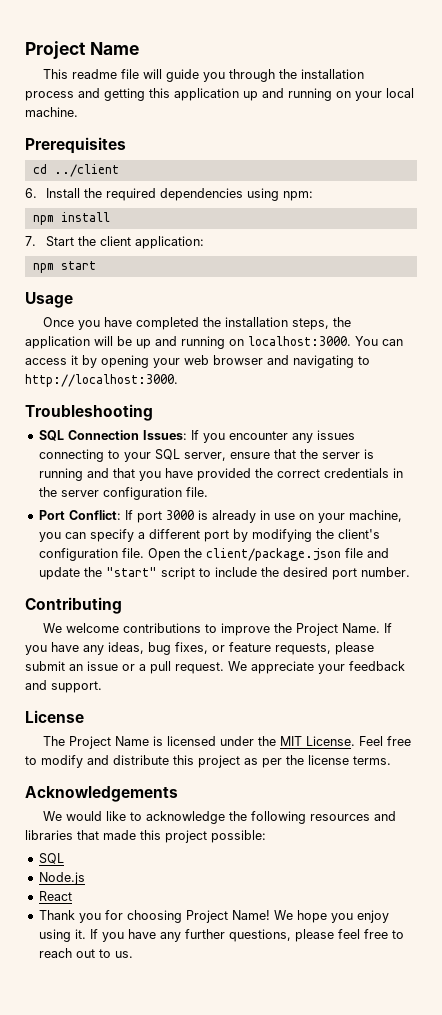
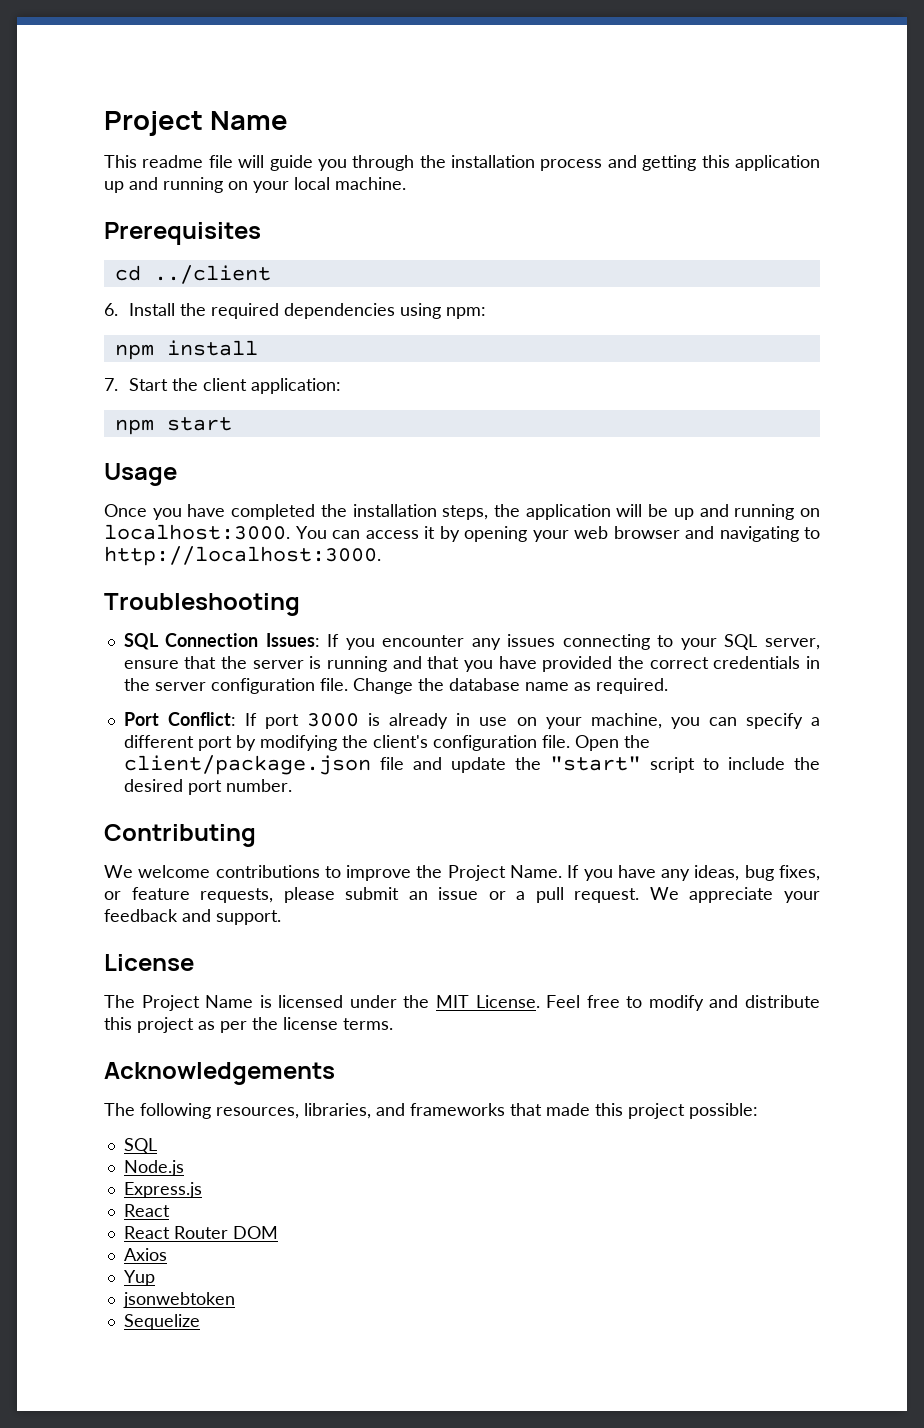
(208, 492) none -> [352,678,668,694] Change the database name as required.
[43,811,397,824] [25,830,73,840] We would like to acknowledge the following resources and libraries -> [104,1103,505,1119] The following resources, libraries, and frameworks
(85, 878) none -> [123,1182,202,1198] // Express.js
[38,910,389,923] [38,929,404,942] [38,948,133,958] Thank you for choosing Project Name! We hope you enjoy using it. If you have any further questions, please feel free to reach out to us. -> [123,1226,278,1239] [123,1248,167,1261] [123,1270,155,1286] [122,1292,235,1308] [123,1314,200,1330] React Router DOM // Axios // Yup // jsonwebtoken // Sequelize

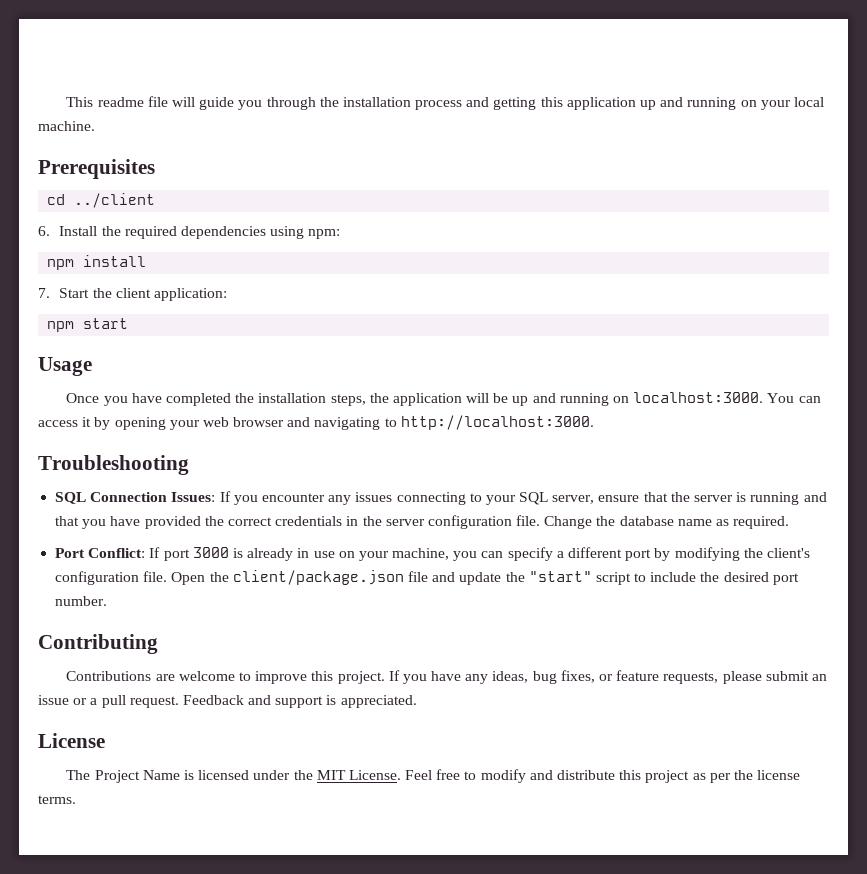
[104,111,289,136] Project Name // -> (66, 102) none
[104,865,562,881] We welcome contributions to improve the Project Name. -> [66,671,385,684] Contributions are welcome to improve this project.
[649,887,821,903] [104,909,281,925] We appreciate your feedback and support. -> [182,695,417,708] Feedback and support is appreciated.
[104,1062,335,1085] [104,1103,758,1119] [123,1138,157,1154] [123,1160,184,1176] [123,1182,202,1198] [123,1204,170,1217] [123,1226,278,1239] [123,1248,167,1261] [123,1270,155,1286] [122,1292,235,1308] [123,1314,200,1330] // Acknowledgements // The following resources, libraries, and frameworks that made this project possible: // SQL // Node.js // Express.js // React // React Router DOM // Axios // Yup // jsonwebtoken // Sequelize -> (76, 799) none

